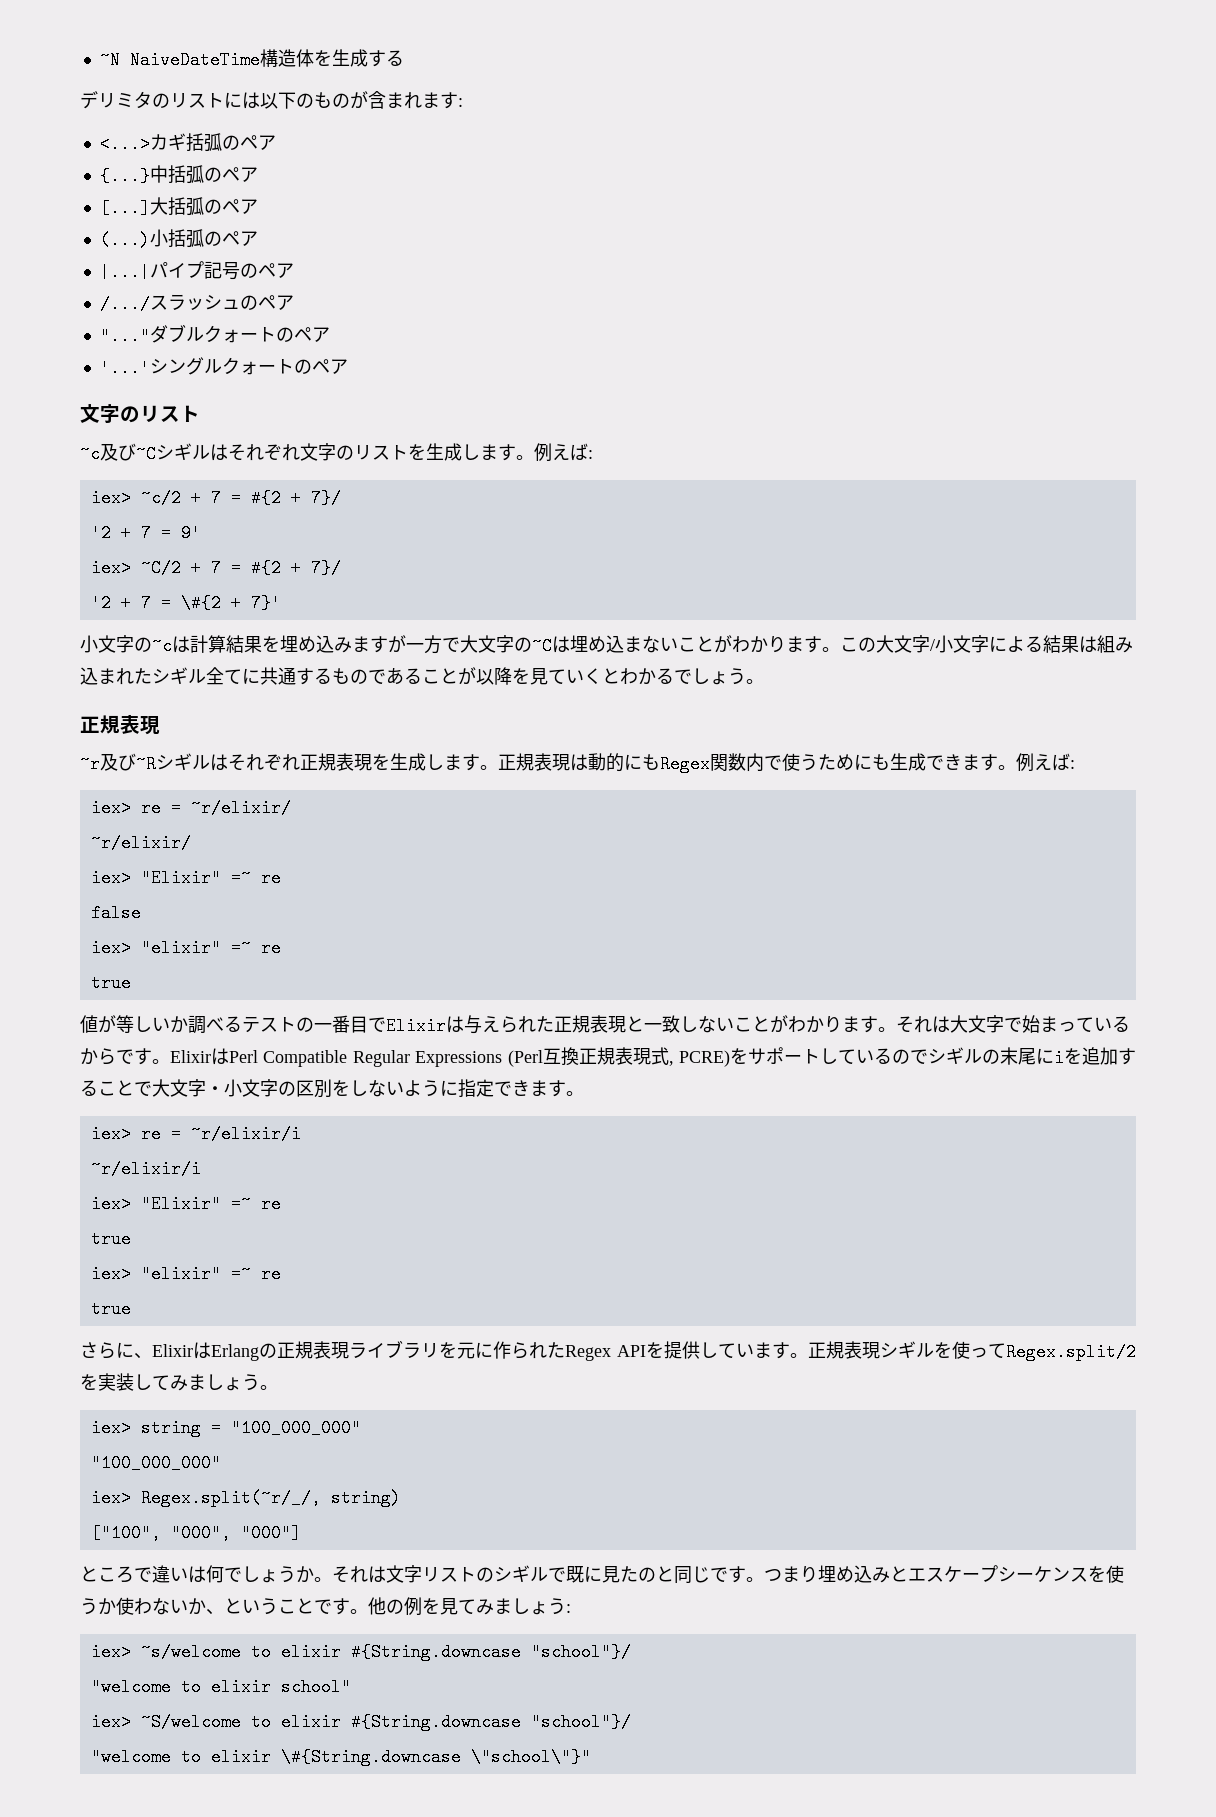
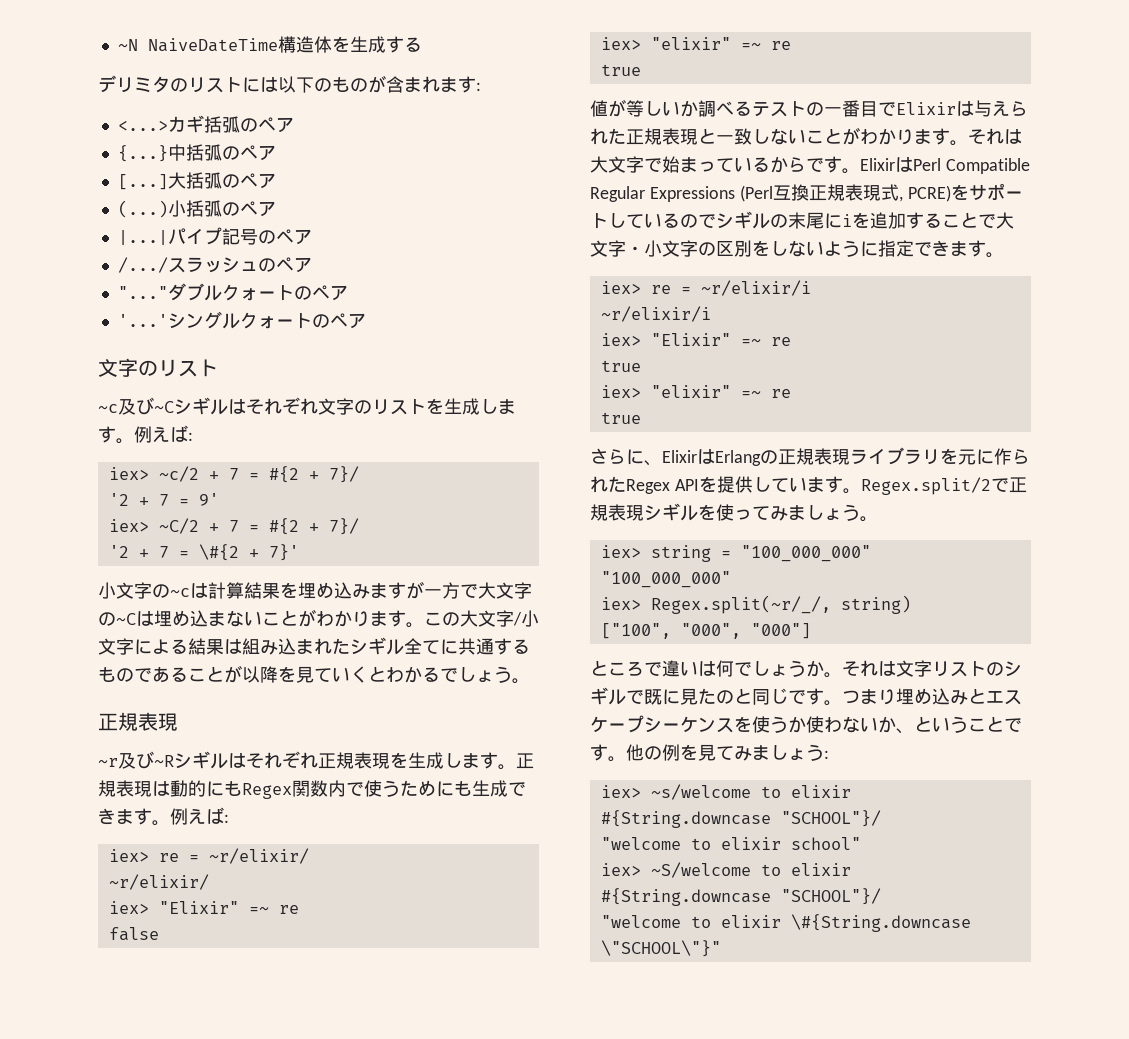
(808, 1355) none -> [860,477,1009,495] Regex.split/2で
[1006,1343,1136,1361] [80,1373,170,1391] Regex.split/2を実装して -> (770, 513) none
[530,1643,631,1661] "school"}/ -> [780,810,881,827] "SCHOOL"}/
[530,1713,631,1731] "school"}/ -> [780,888,881,905] "SCHOOL"}/
[470,1748,591,1766] \"school\"}" -> [600,940,721,957] \"SCHOOL\"}"

